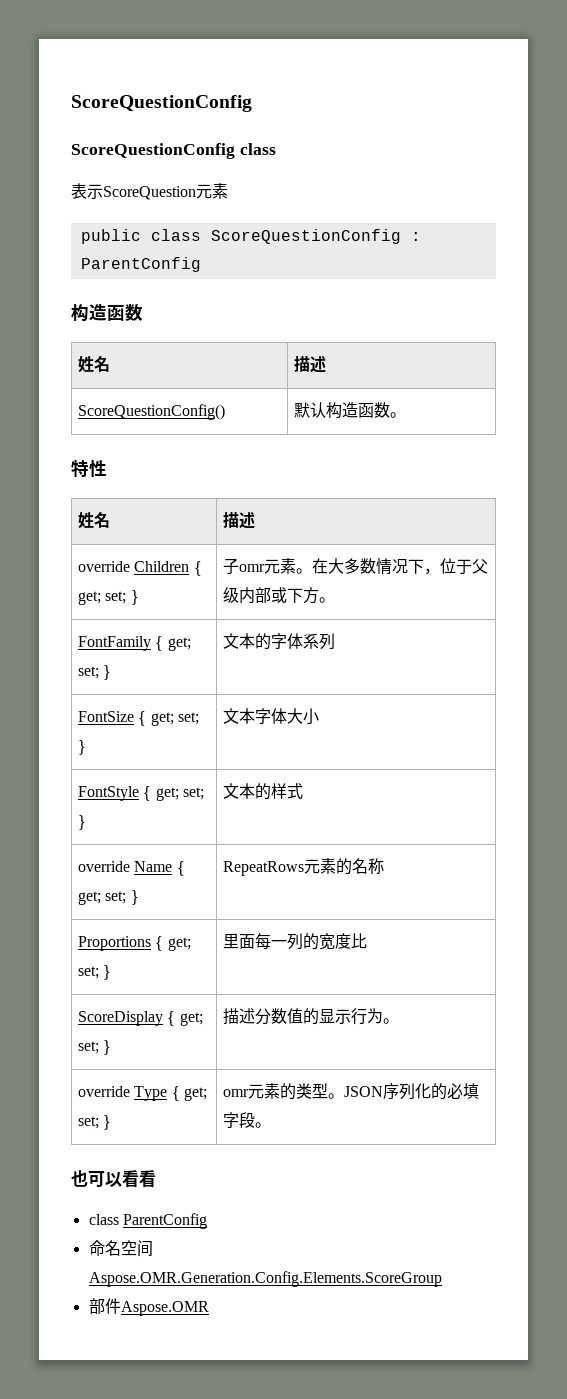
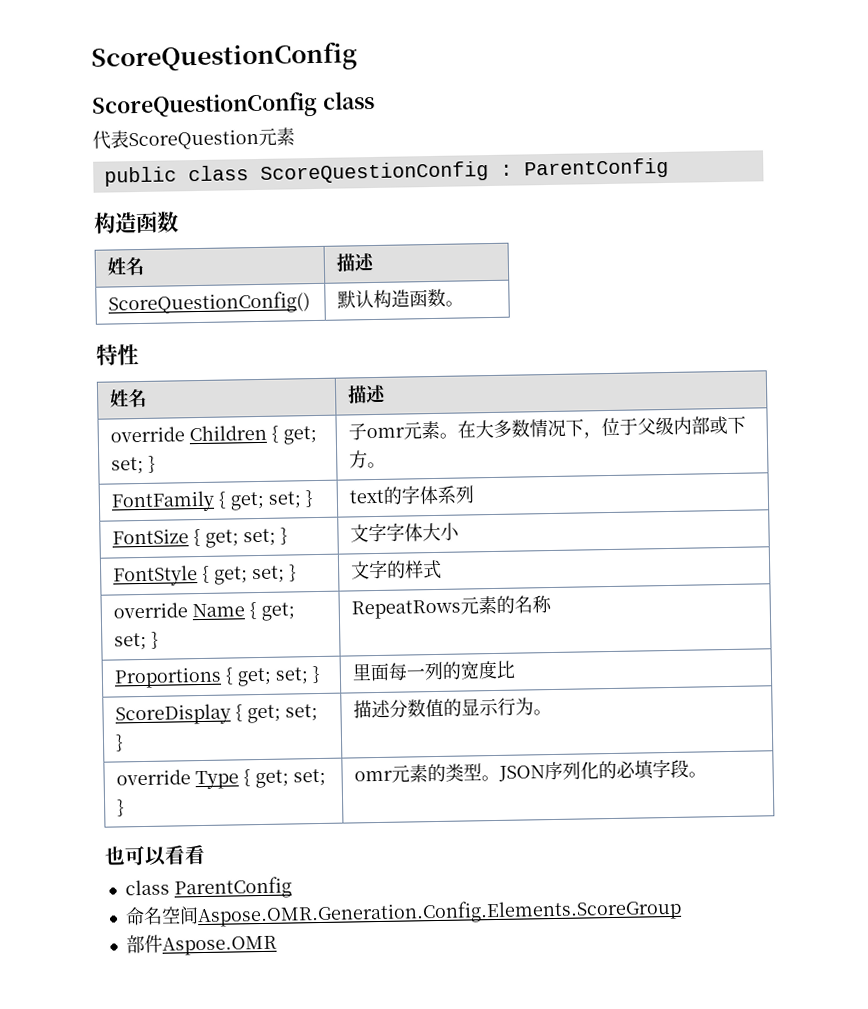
[71,183,103,199] 表示 -> [92,130,129,150] 代表
[223,633,256,649] 文本 -> [349,489,385,504] text
[239,708,256,724] 本 -> [368,522,388,543] 字
[239,783,256,799] 本 -> [368,559,389,580] 字

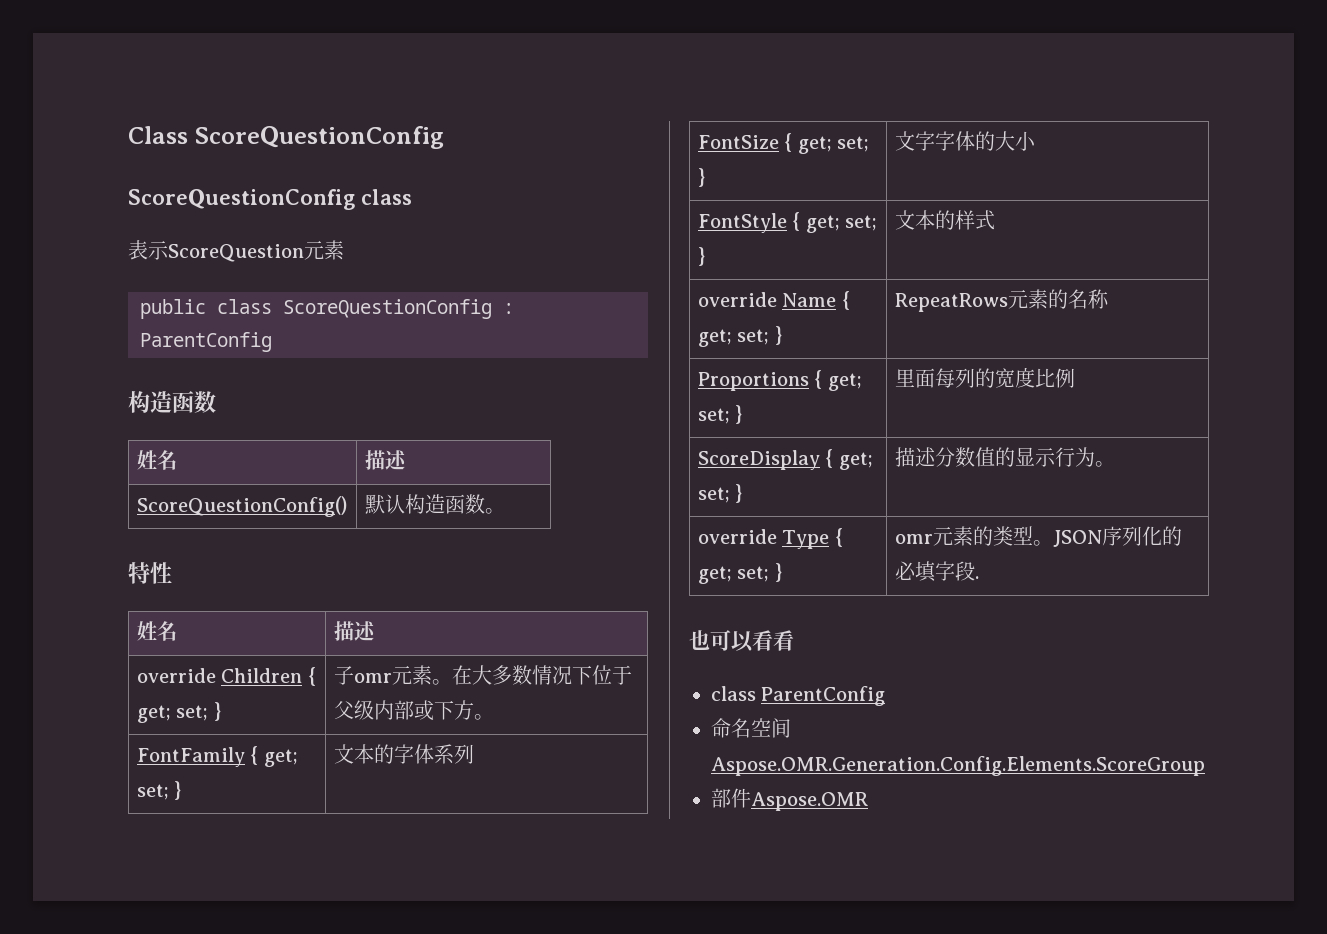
(91, 57) none -> [128,126,188,144] Class
[92,130,129,150] 代表 -> [128,240,169,260] 表示
[583,431,603,439] ， -> (592, 675) none
[349,489,385,504] text -> [333,744,374,764] 文本
(424, 532) none -> [974,131,995,151] 的
[368,559,389,580] 字 -> [914,210,935,230] 本
[406,668,426,679] 一 -> (955, 378) none
(516, 669) none -> [1054,368,1075,388] 例
[688,771,708,778] 。 -> [974,576,979,579] .

